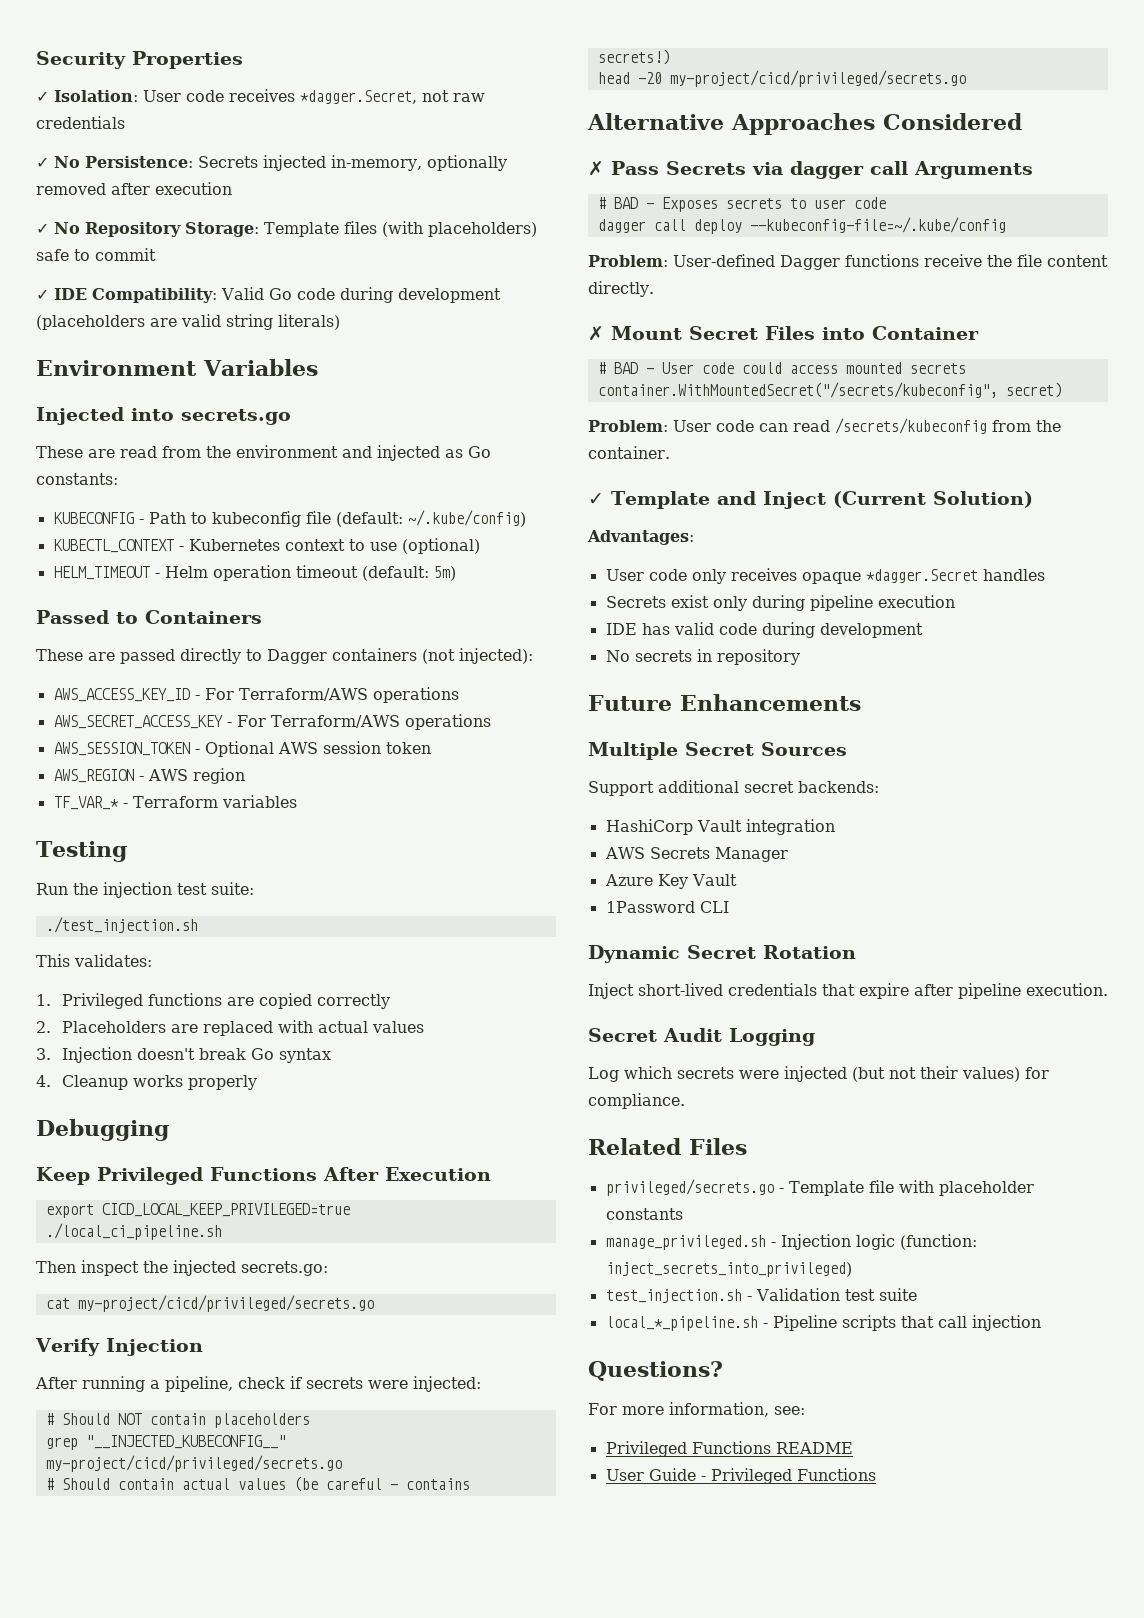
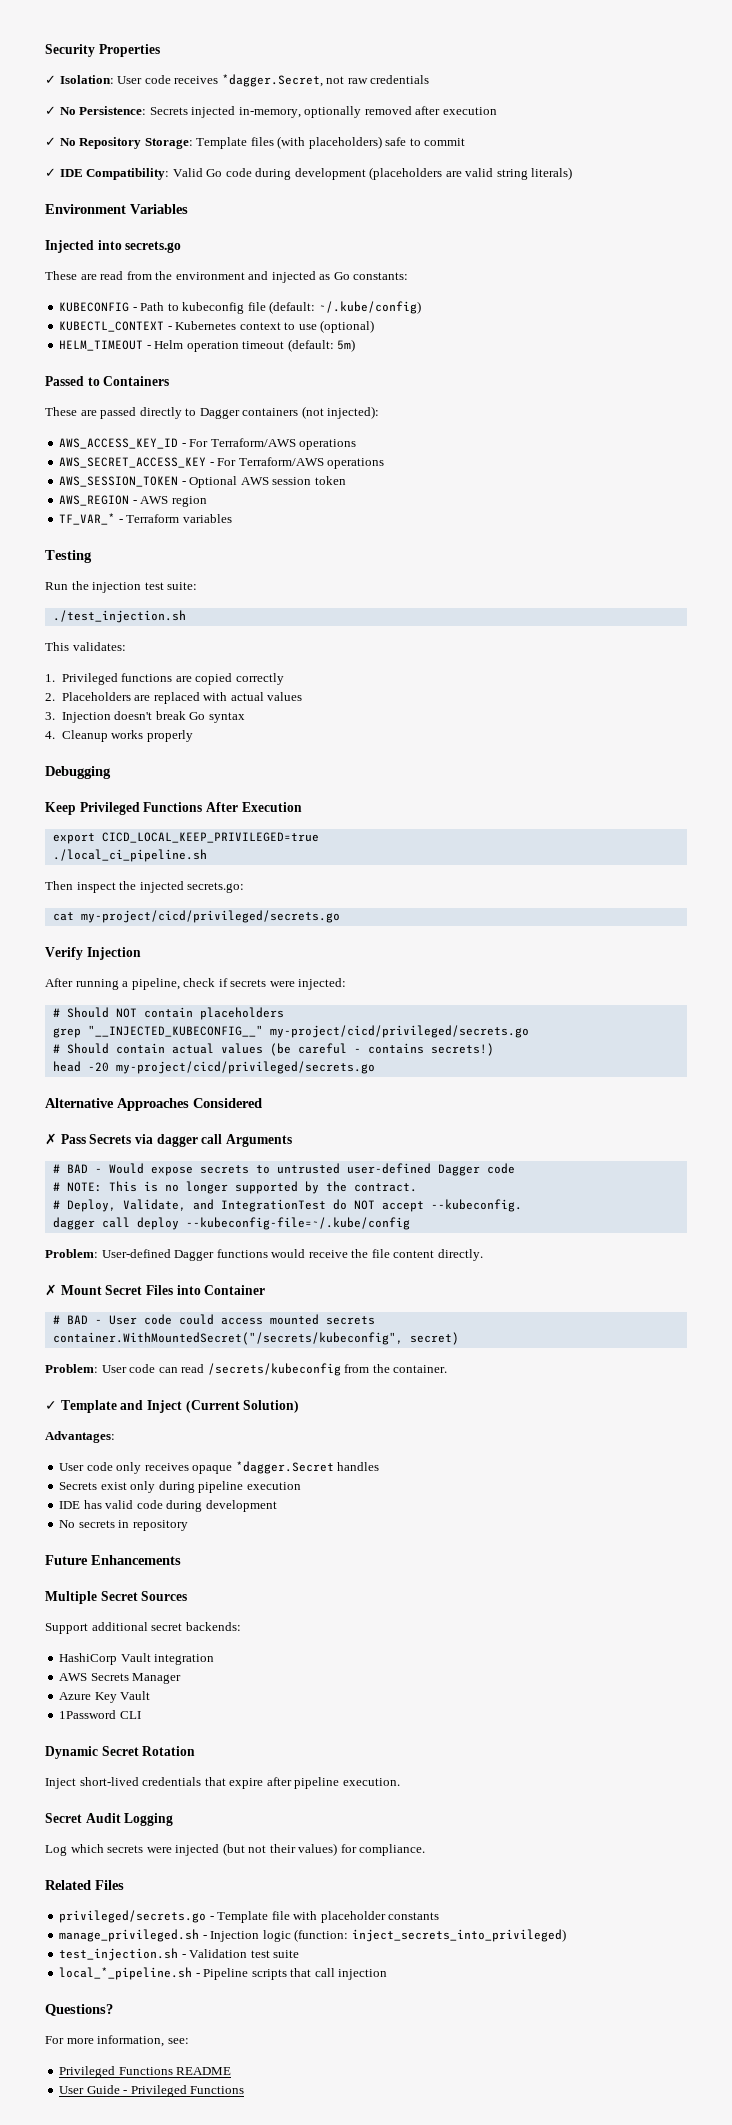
[661,197,886,212] Exposes secrets to user code -> [108,1163,515,1176] [52,1181,417,1194] [52,1199,522,1212] Would expose secrets to untrusted user-defined Dagger code // # NOTE: This is no longer supported by the contract. // # Deploy, Validate, and IntegrationTest do NOT accept --kubeconfig.
(919, 260) none -> [271,1249,306,1258] would

